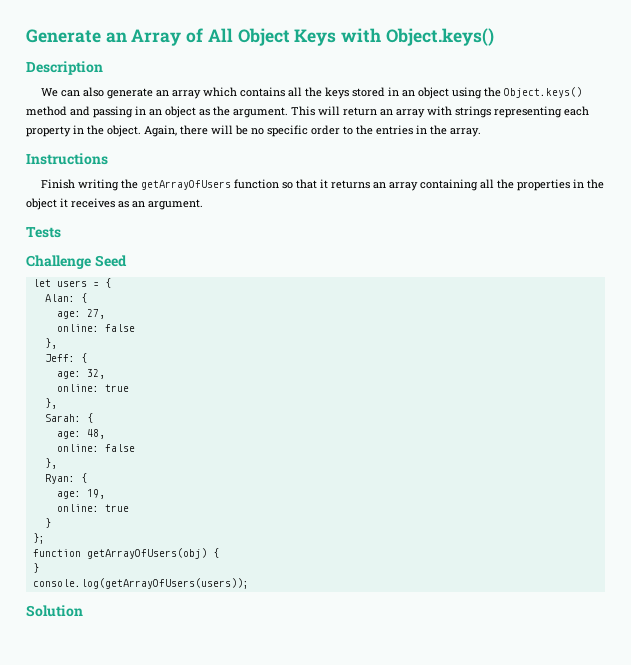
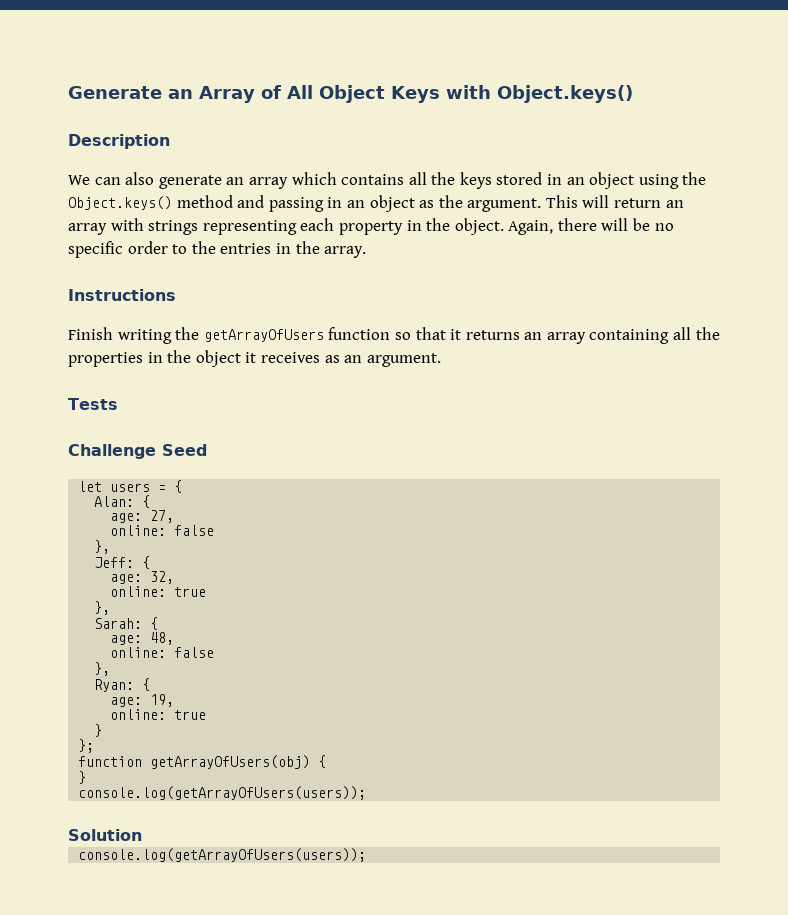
(83, 611) none -> [78,848,367,862] // console.log(getArrayOfUsers(users));

